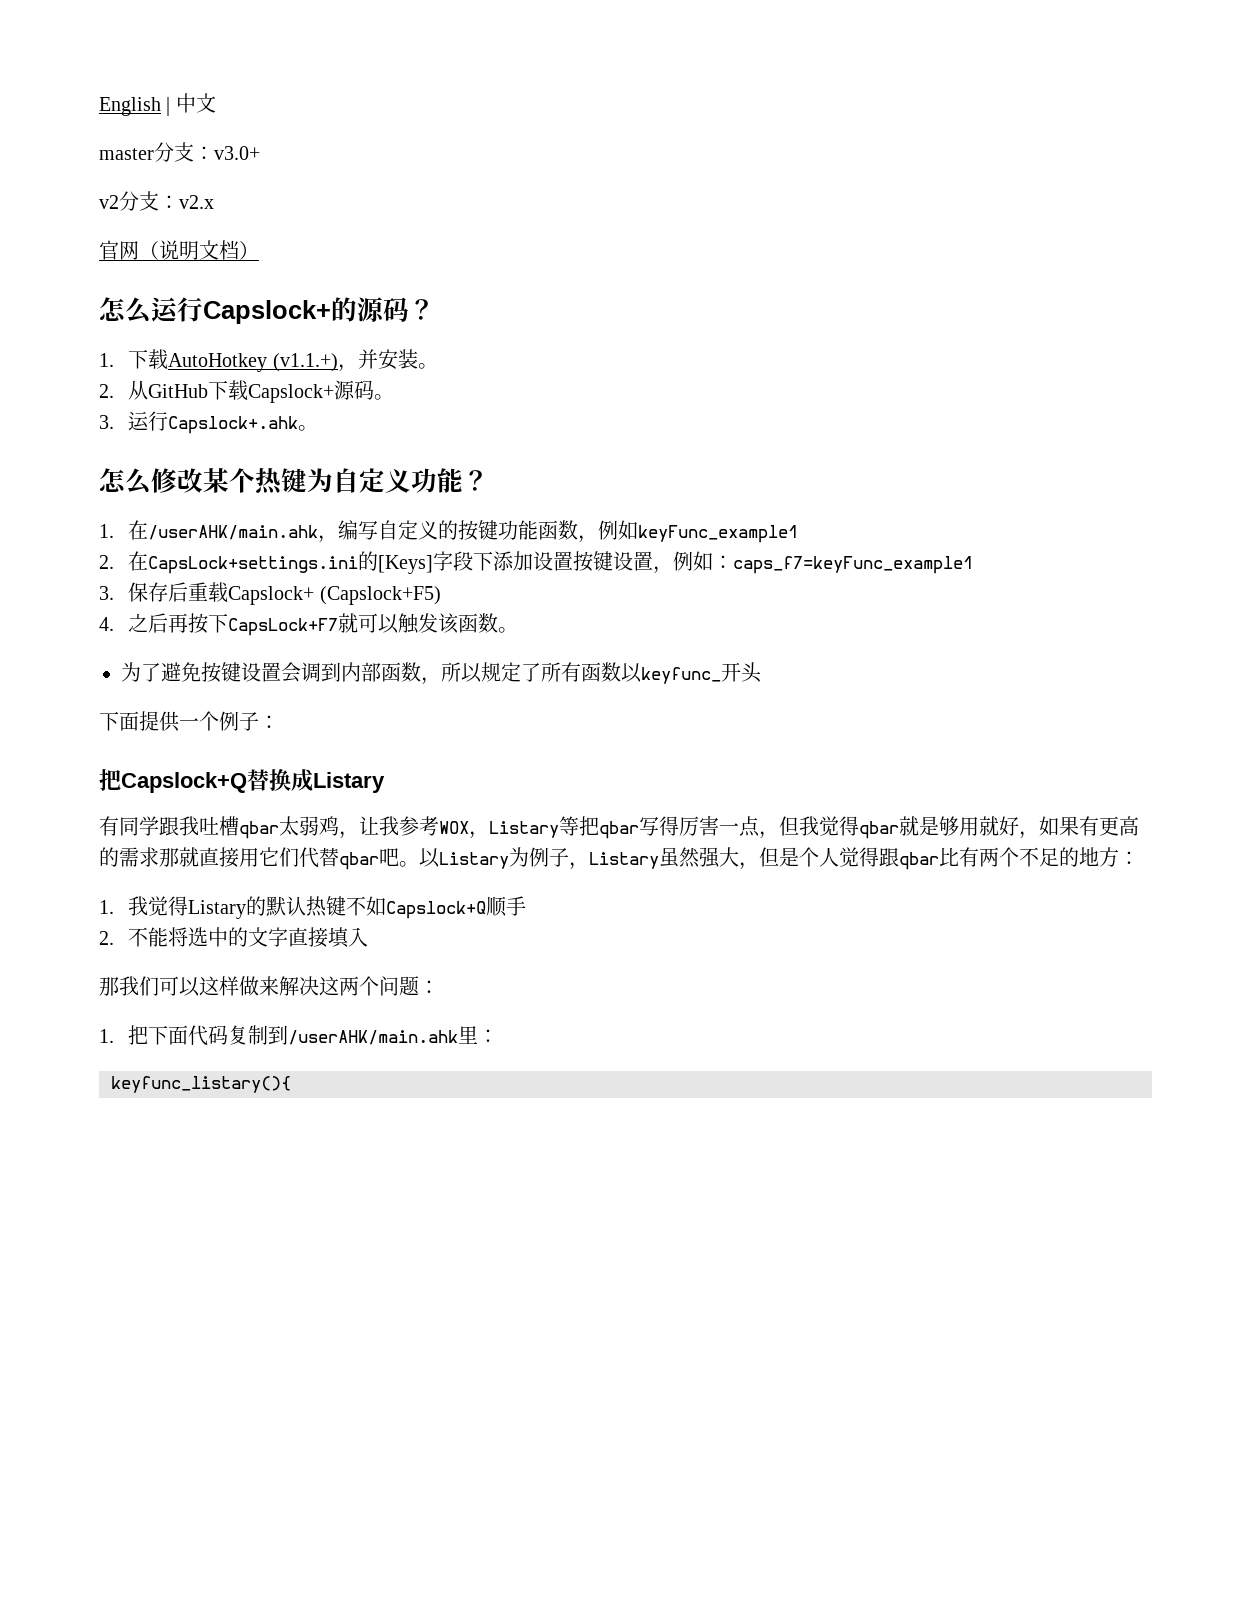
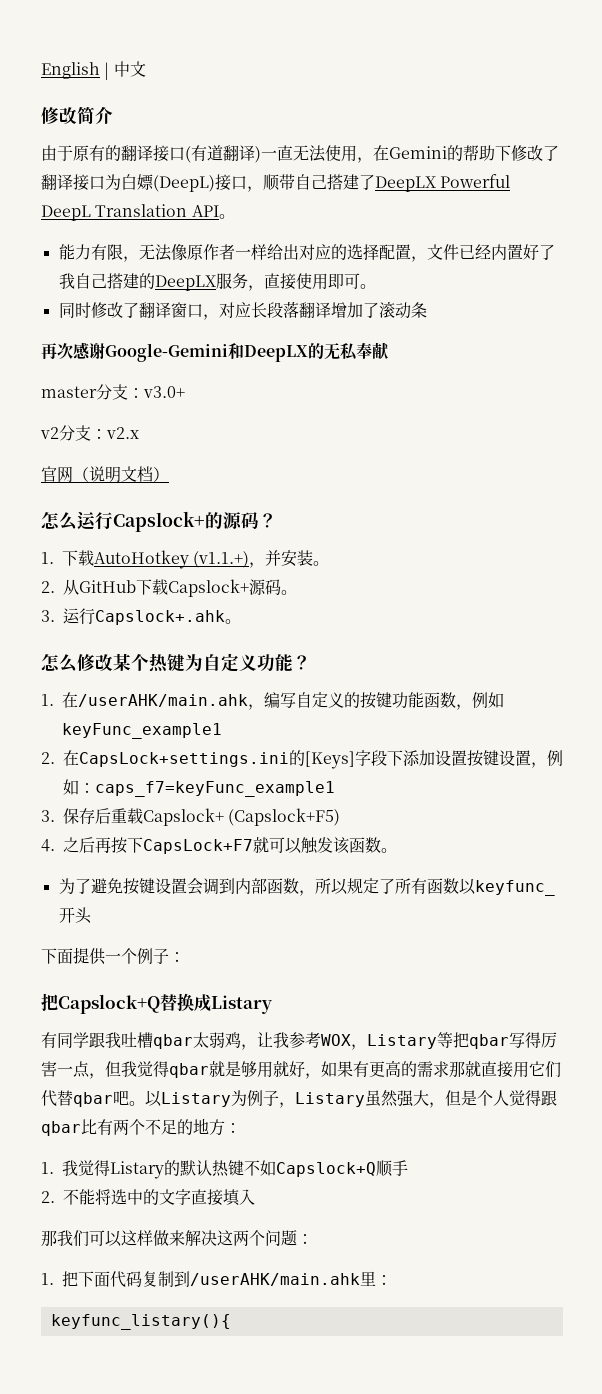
(216, 103) none -> [41,106,113,125] [41,145,559,163] [41,174,511,192] [41,204,235,221] [58,244,555,262] [58,273,376,291] [58,301,427,320] [41,342,389,362] // 修改简介 // 由于原有的翻译接口(有道翻译)一直无法使用，在Gemini的帮助下修改了翻译接口为白嫖(DeepL)接口，顺带自己搭建了DeepLX Powerful DeepL Translation API。 // 能力有限，无法像原作者一样给出对应的选择配置，文件已经内置好了我自己搭建的DeepLX服务，直接使用即可。 // 同时修改了翻译窗口，对应长段落翻译增加了滚动条 // 再次感谢Google-Gemini和DeepLX的无私奉献

